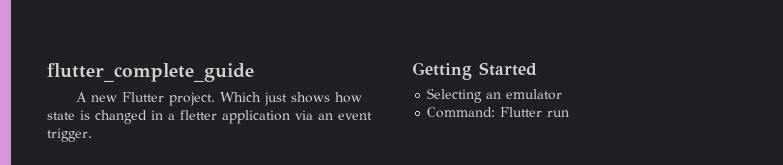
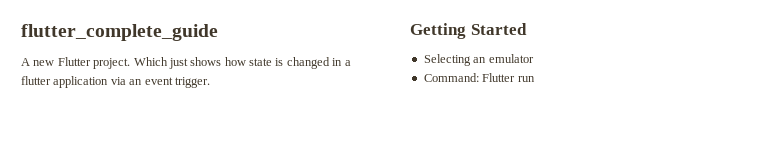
[180,110,217,120] fletter -> [21,76,51,85] flutter

